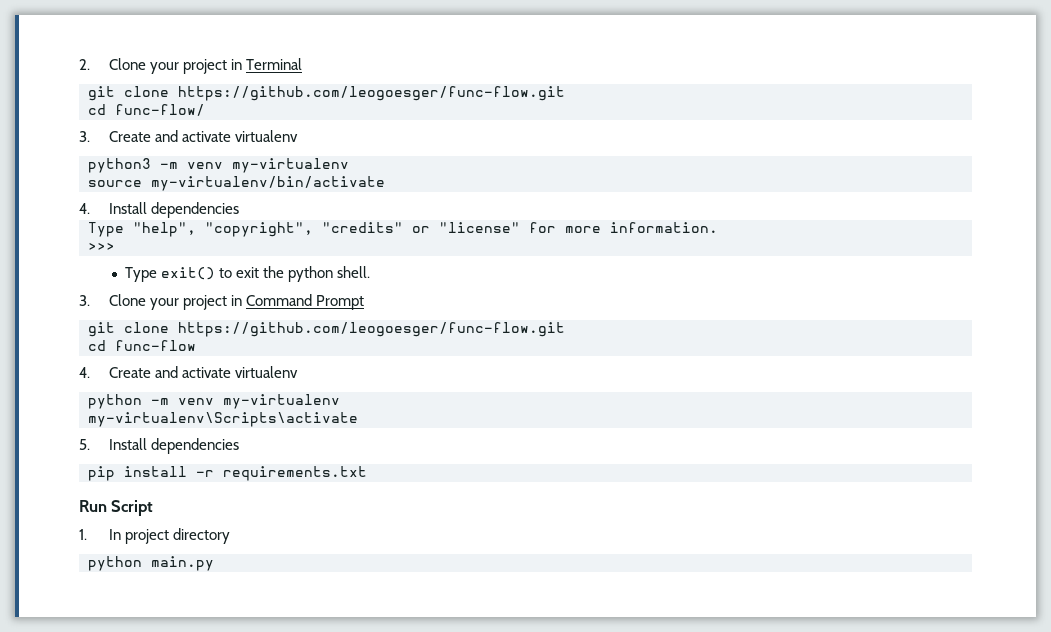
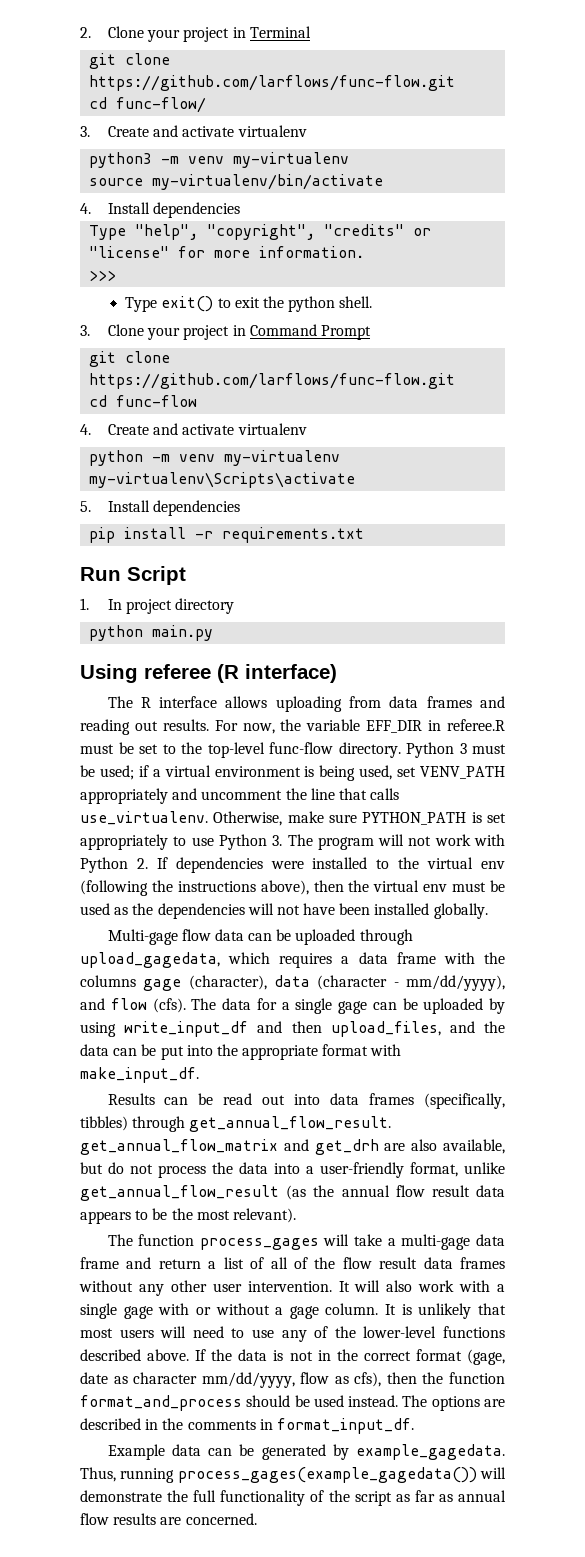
[178,86,565,101] https://github.com/leogoesger/func-flow.git -> [89,75,456,91] https://github.com/larflows/func-flow.git
[178,322,565,337] https://github.com/leogoesger/func-flow.git -> [89,373,456,389] https://github.com/larflows/func-flow.git
(214, 563) none -> [80,664,337,683] [107,696,506,712] [80,719,506,735] [80,742,506,758] [80,765,505,781] [80,788,400,804] [80,811,506,826] [80,834,506,850] [80,857,506,873] [80,880,506,896] [80,903,488,919] [107,929,413,945] [80,952,506,968] [80,975,505,991] [80,998,505,1014] [80,1021,505,1037] [80,1044,402,1060] [80,1067,199,1083] [107,1093,506,1109] [80,1116,392,1132] [80,1139,506,1155] [80,1162,505,1178] [80,1185,506,1201] [80,1208,296,1224] [107,1234,505,1250] [80,1257,505,1269] [79,1280,505,1296] [80,1303,506,1319] [80,1326,505,1342] [80,1349,505,1365] [80,1372,505,1388] [80,1395,505,1411] [80,1418,414,1434] [107,1444,506,1460] [80,1467,506,1483] [80,1490,507,1506] [80,1513,257,1525] // Using referee (R interface) // The R interface allows uploading from data frames and reading out results. For now, the variable EFF_DIR in referee.R must be set to the top-level func-flow directory. Python 3 must be used; if a virtual environment is being used, set VENV_PATH appropriately and uncomment the line that calls use_virtualenv. Otherwise, make sure PYTHON_PATH is set appropriately to use Python 3. The program will not work with Python 2. If dependencies were installed to the virtual env (following the instructions above), then the virtual env must be used as the dependencies will not have been installed globally. // Multi-gage flow data can be uploaded through upload_gagedata, which requires a data frame with the columns gage (character), data (character - mm/dd/yyyy), and flow (cfs). The data for a single gage can be uploaded by using write_input_df and then upload_files, and the data can be put into the appropriate format with make_input_df. // Results can be read out into data frames (specifically, tibbles) through get_annual_flow_result. get_annual_flow_matrix and get_drh are also available, but do not process the data into a user-friendly format, unlike get_annual_flow_result (as the annual flow result data appears to be the most relevant). // The function process_gages will take a multi-gage data frame and return a list of all of the flow result data frames without any other user intervention. It will also work with a single gage with or without a gage column. It is unlikely that most users will need to use any of the lower-level functions described above. If the data is not in the correct format (gage, date as character mm/dd/yyyy, flow as cfs), then the function format_and_process should be used instead. The options are described in the comments in format_input_df. // Example data can be generated by example_gagedata. Thus, running process_gages(example_gagedata()) will demonstrate the full functionality of the script as far as annual flow results are concerned.

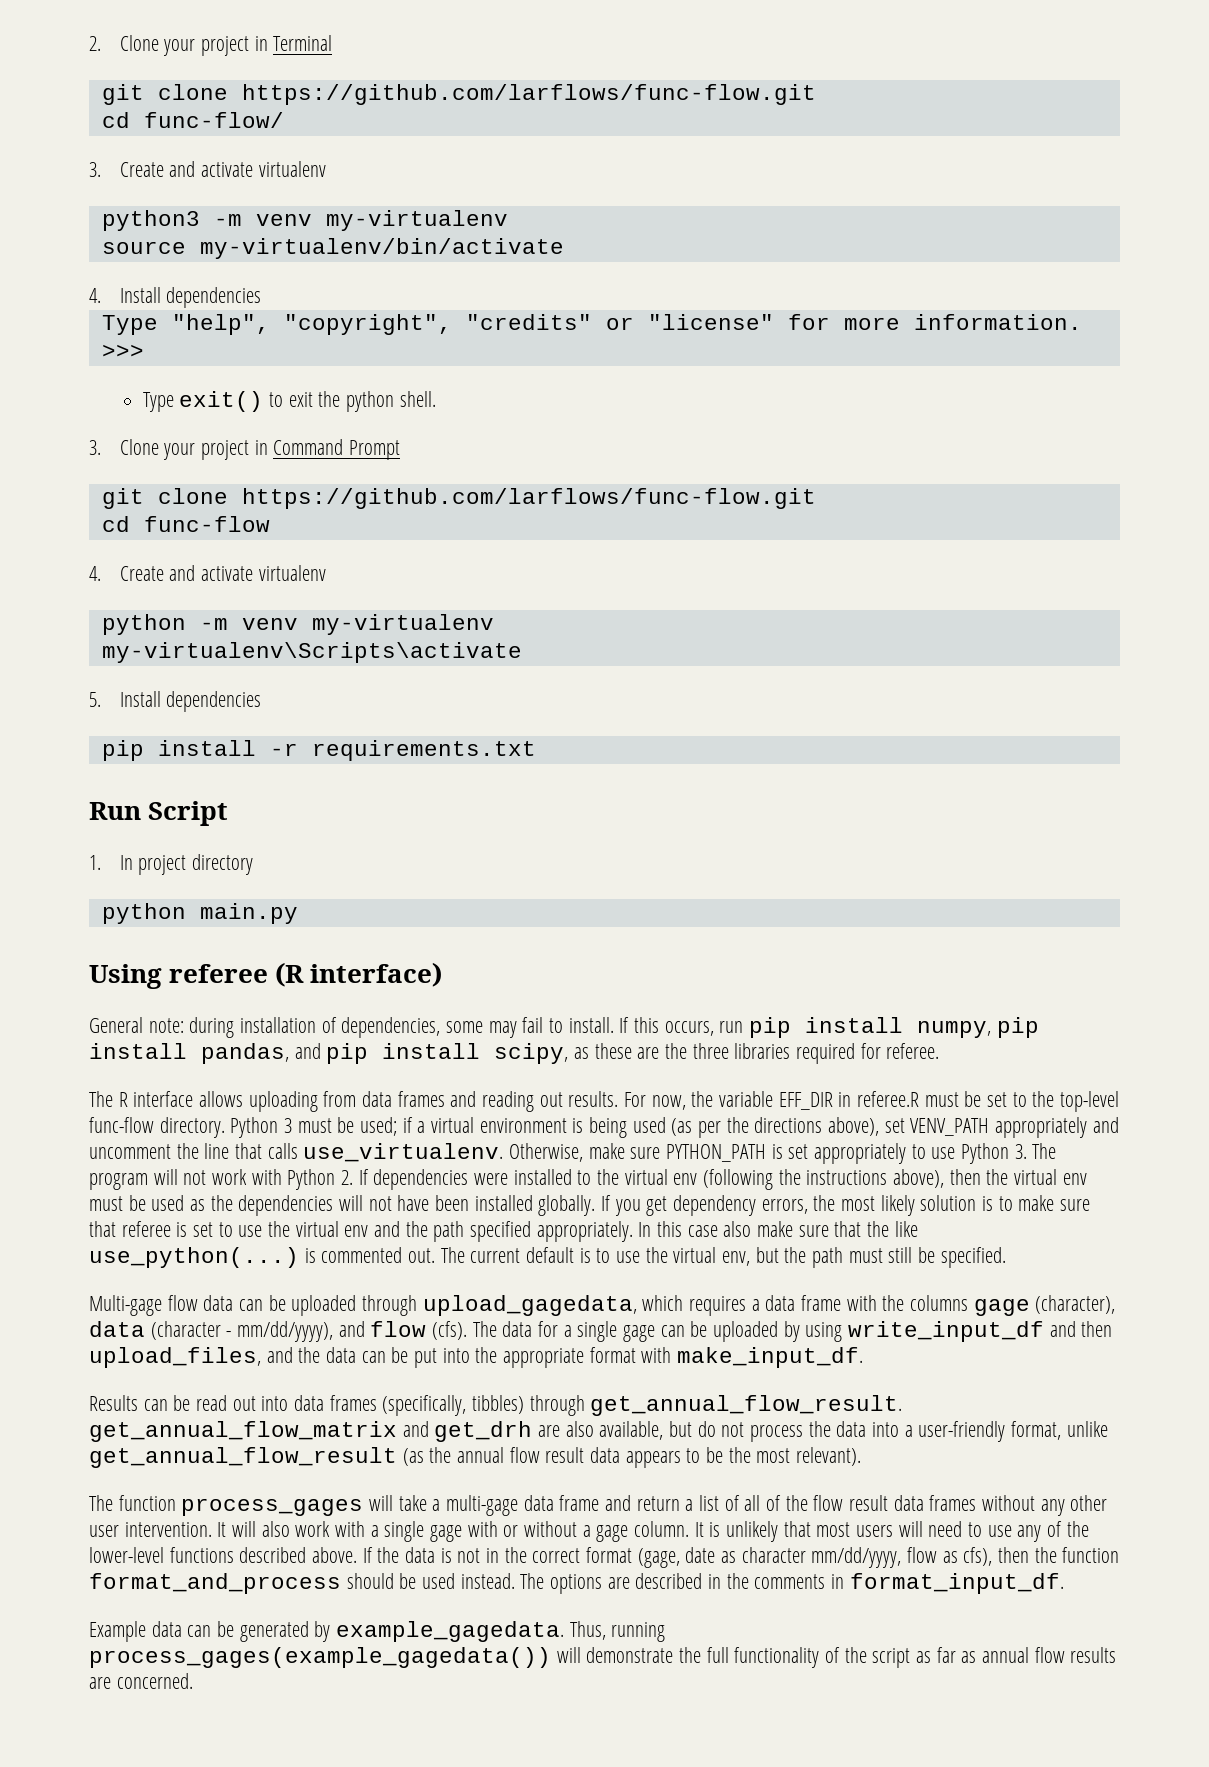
(337, 673) none -> [89,1017,1039,1038] [89,1043,940,1064] // General note: during installation of dependencies, some may fail to install. If this occurs, run pip install numpy, pip install pandas, and pip install scipy, as these are the three libraries required for referee.
[359,765,393,780] used, -> [632,1117,880,1138] used (as per the directions above),
(488, 911) none -> [601,1195,1091,1216] [89,1221,918,1242] [89,1247,1006,1268] If you get dependency errors, the most likely solution is to make sure that referee is set to use the virtual env and the path specified appropriately. In this case also make sure that the like use_python(...) is commented out. The current default is to use the virtual env, but the path must still be specified.

